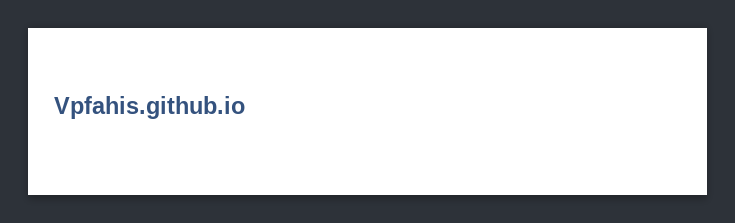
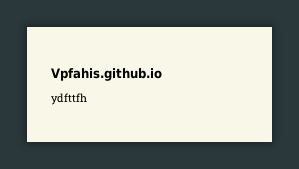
(245, 107) none -> [51,93,87,105] // ydfttfh

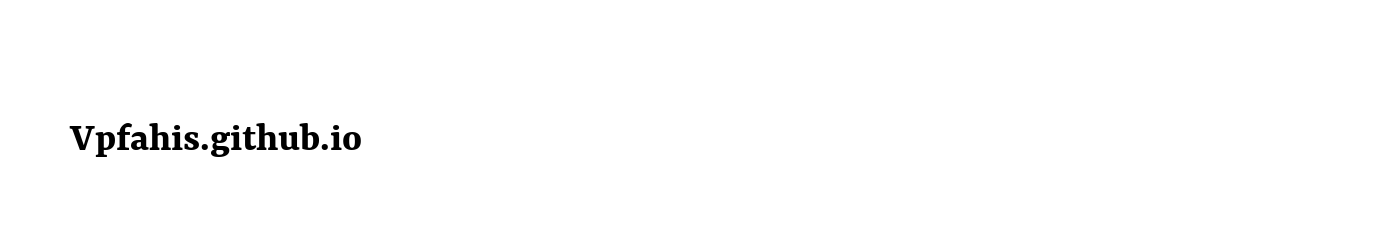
[51,93,87,105] // ydfttfh -> (362, 140) none

